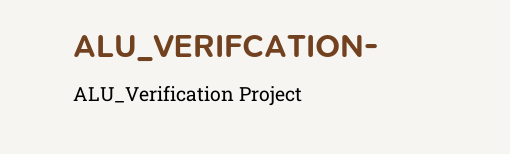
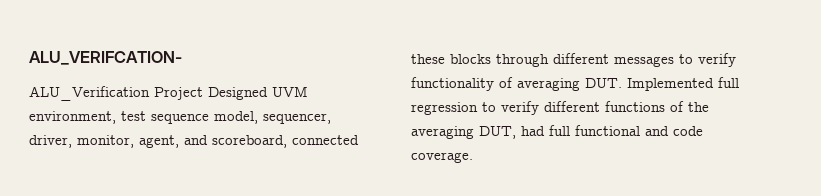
(303, 96) none -> [208,86,308,100] [29,111,331,124] [29,135,359,148] [411,53,736,67] [411,77,739,91] [411,101,709,115] [411,125,703,139] [411,152,473,163] Designed UVM environment, test sequence model, sequencer, driver, monitor, agent, and scoreboard, connected these blocks through different messages to verify functionality of averaging DUT. Implemented full regression to verify different functions of the averaging DUT, had full functional and code coverage.

